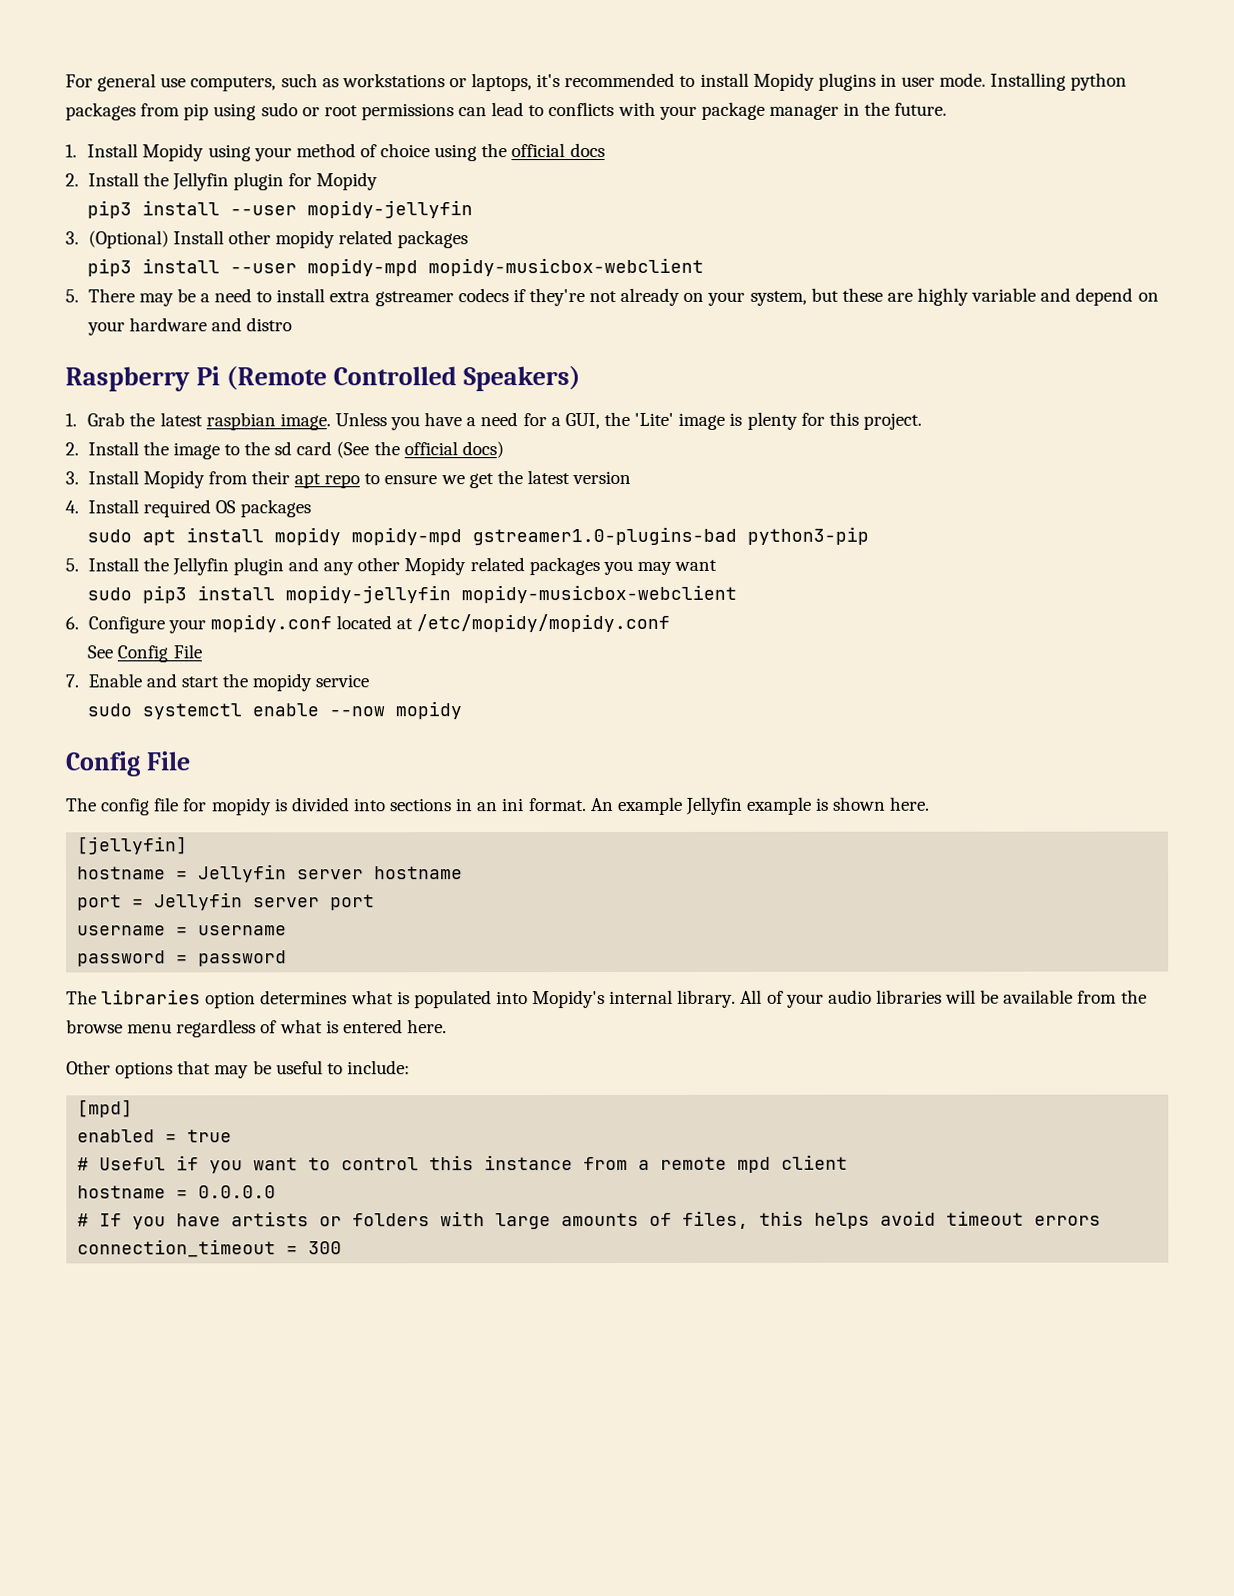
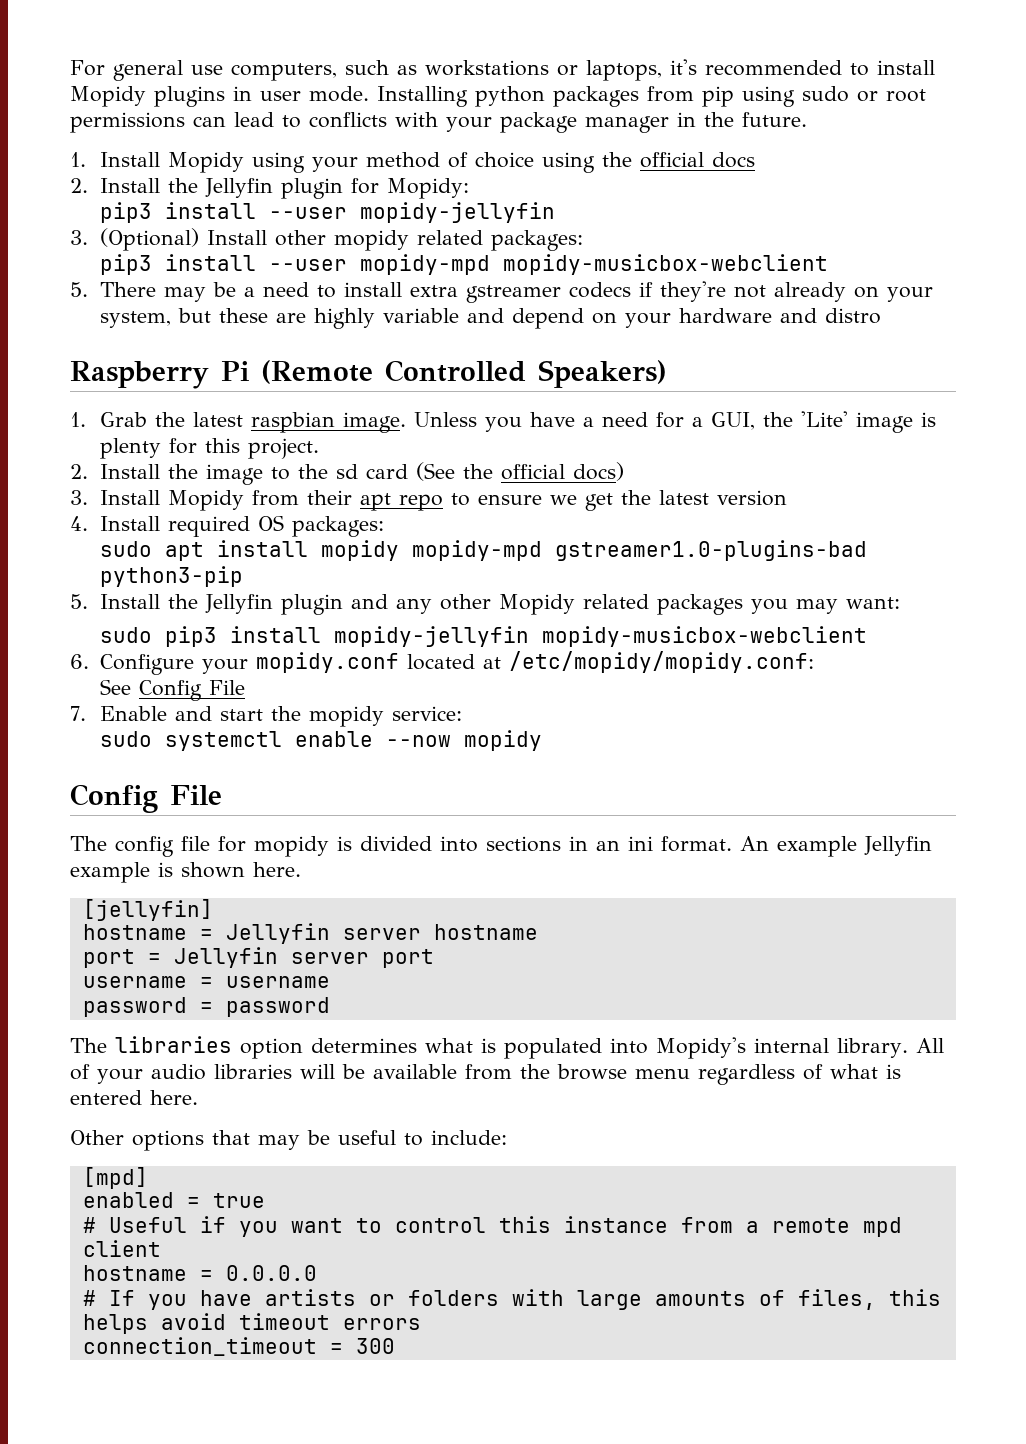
[316,172,379,191] Mopidy -> [386,178,469,199] Mopidy:
[397,230,469,249] packages -> [490,230,583,251] packages:
[239,499,311,518] packages -> [291,516,384,537] packages:
[674,559,718,571] want -> [845,597,900,609] want:
[416,613,671,633] /etc/mopidy/mopidy.conf -> [508,651,814,673] /etc/mopidy/mopidy.conf:
[315,674,370,688] service -> [391,706,462,721] service:

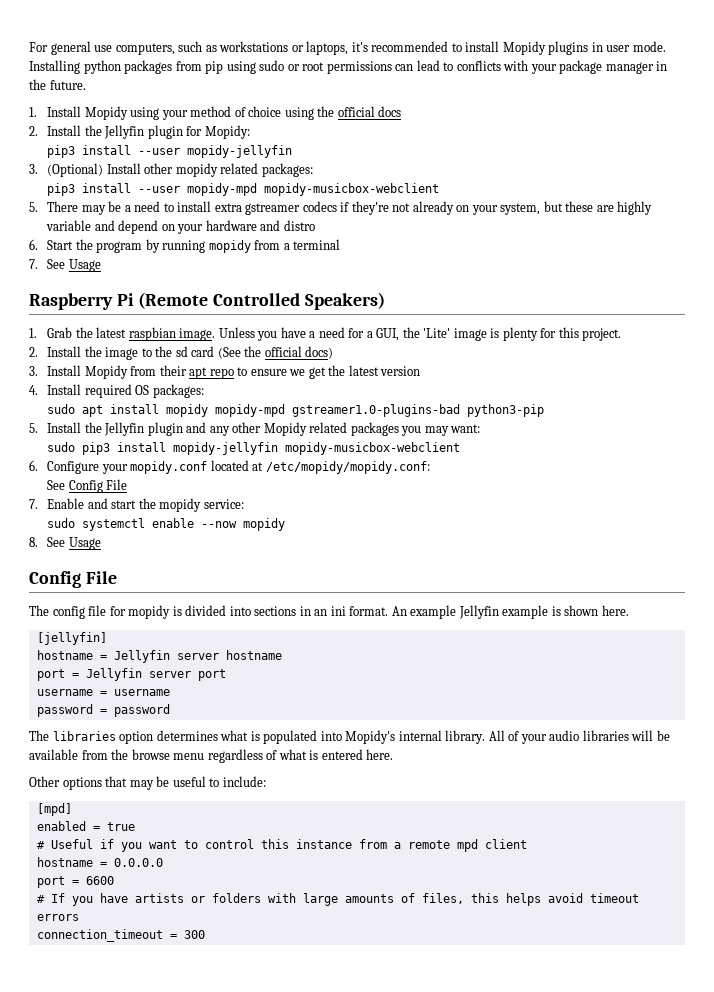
(881, 316) none -> [29,239,341,253] [29,259,101,272] // 6. Start the program by running mopidy from a terminal // 7. See Usage
(542, 740) none -> [29,537,101,550] // 8. See Usage
(317, 1273) none -> [36,876,114,888] // port = 6600

